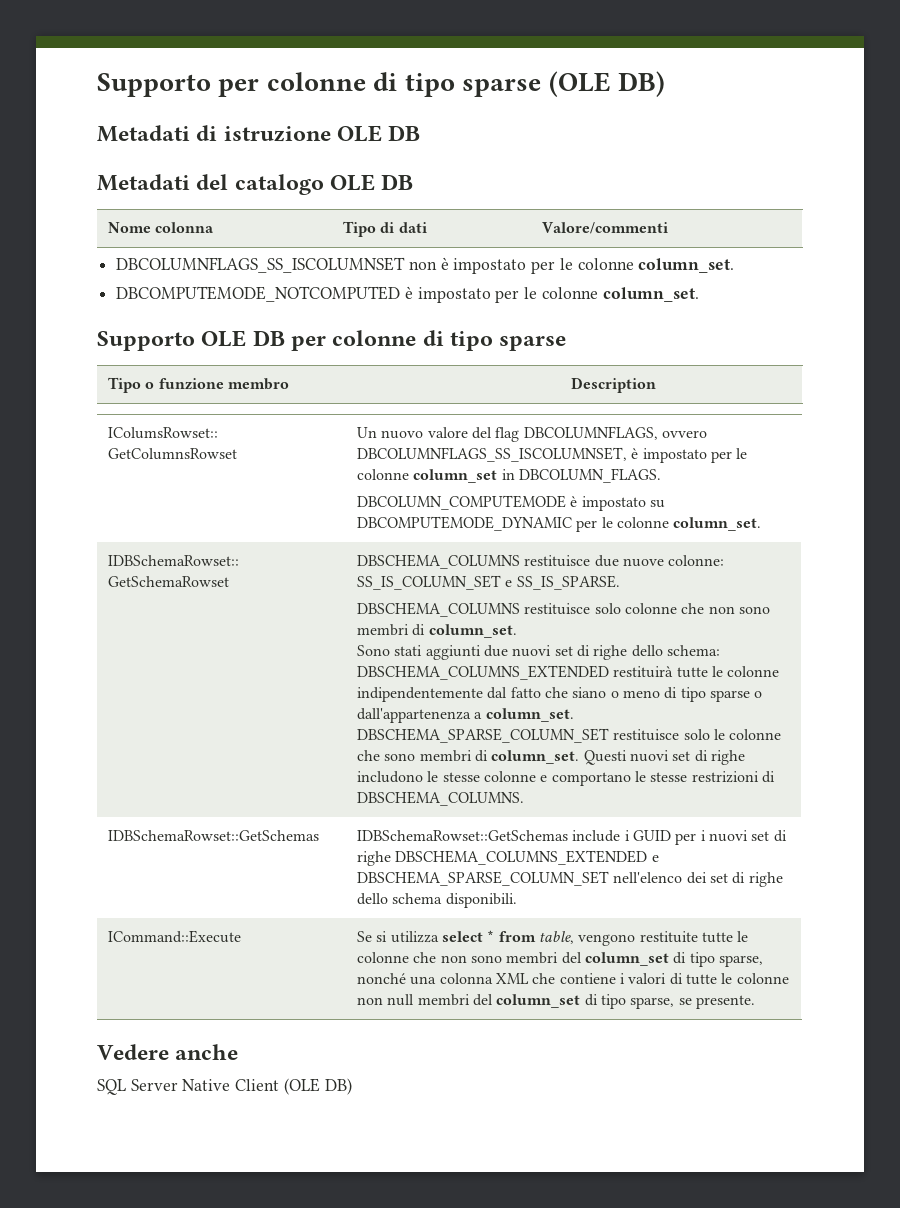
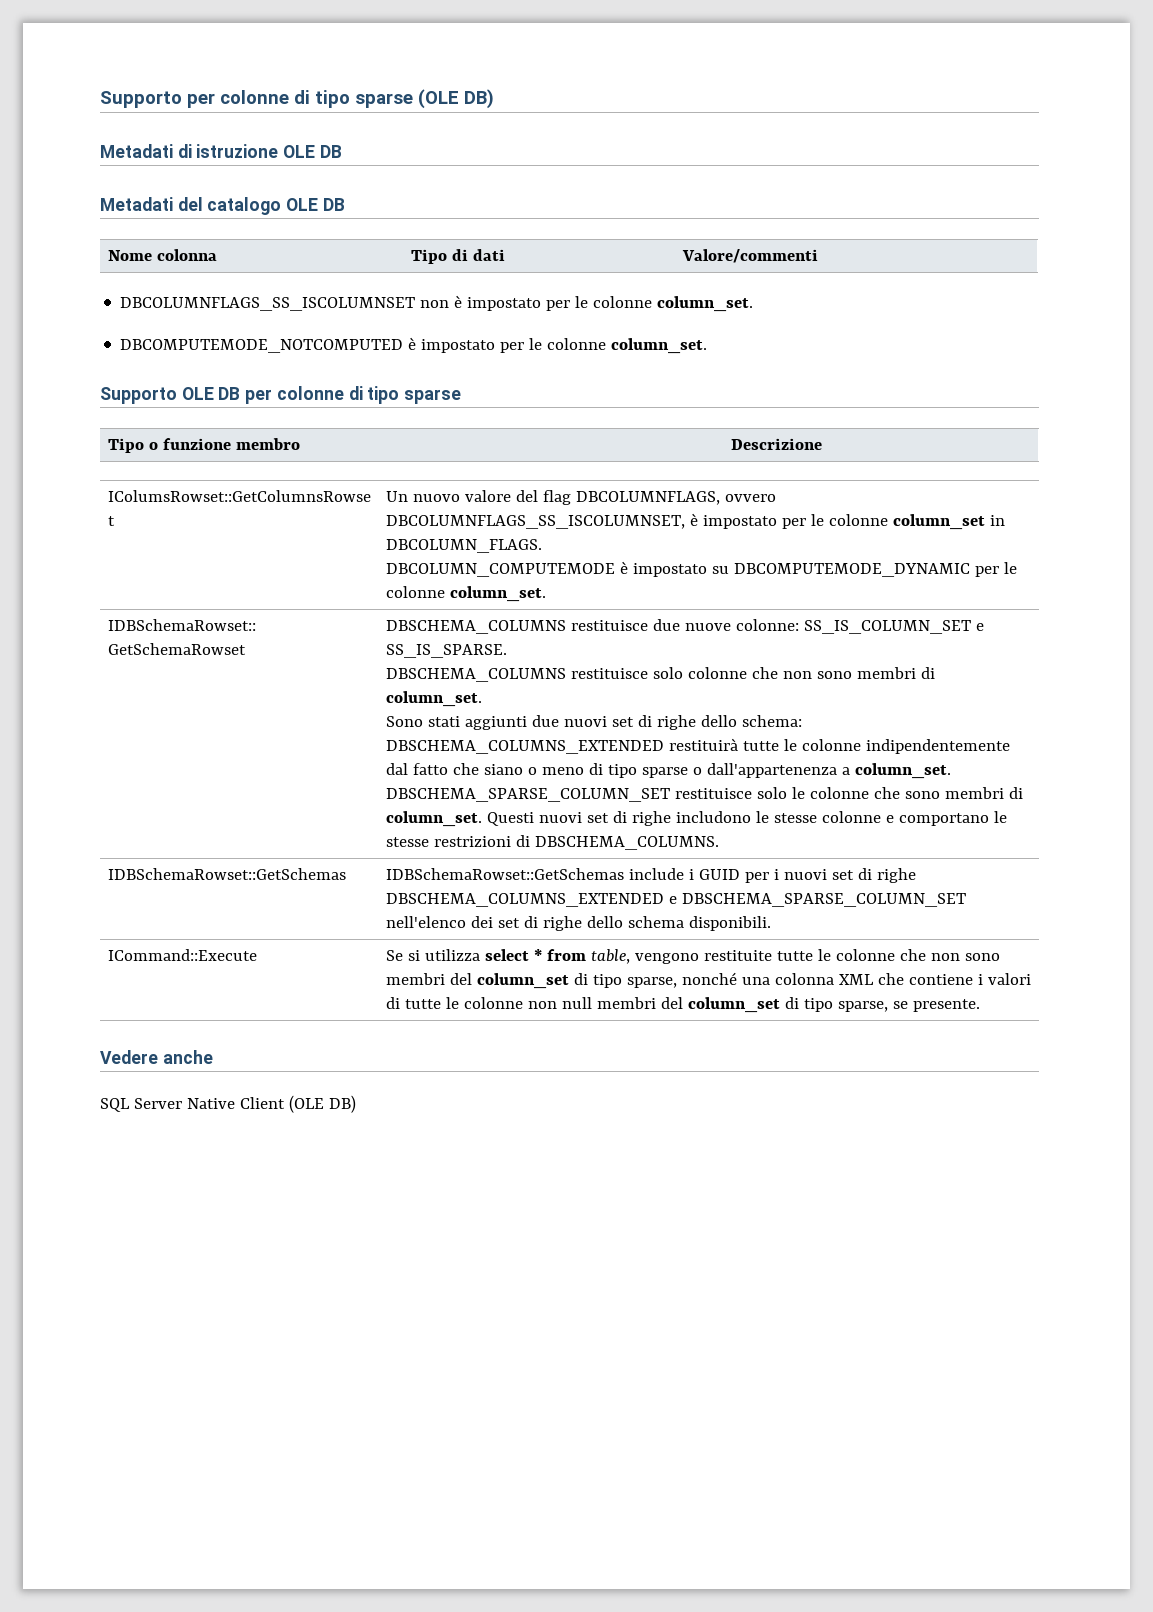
[571,377,657,393] Description -> [730,438,822,450] Descrizione

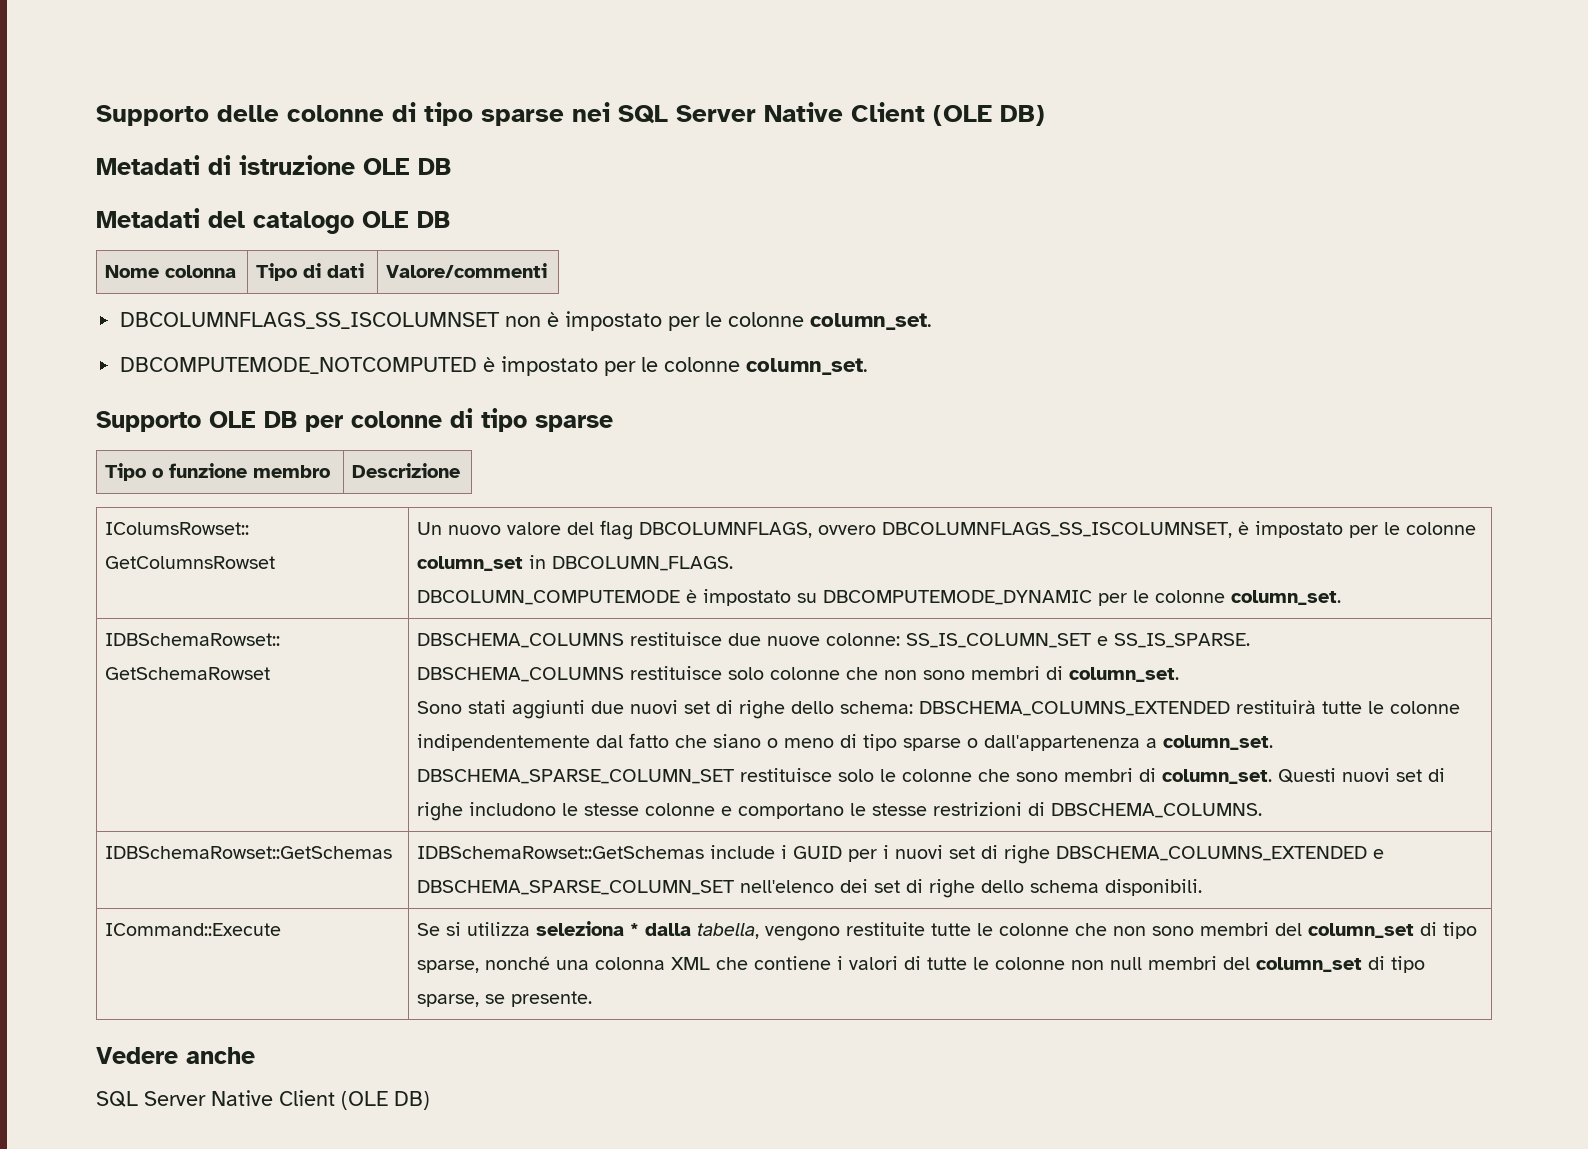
[100,90,413,108] Supporto per colonne di tipo sparse -> [96,102,925,126] Supporto delle colonne di tipo sparse nei SQL Server Native Client
[484,949,630,964] select * from table, -> [536,921,760,939] seleziona * dalla tabella,

